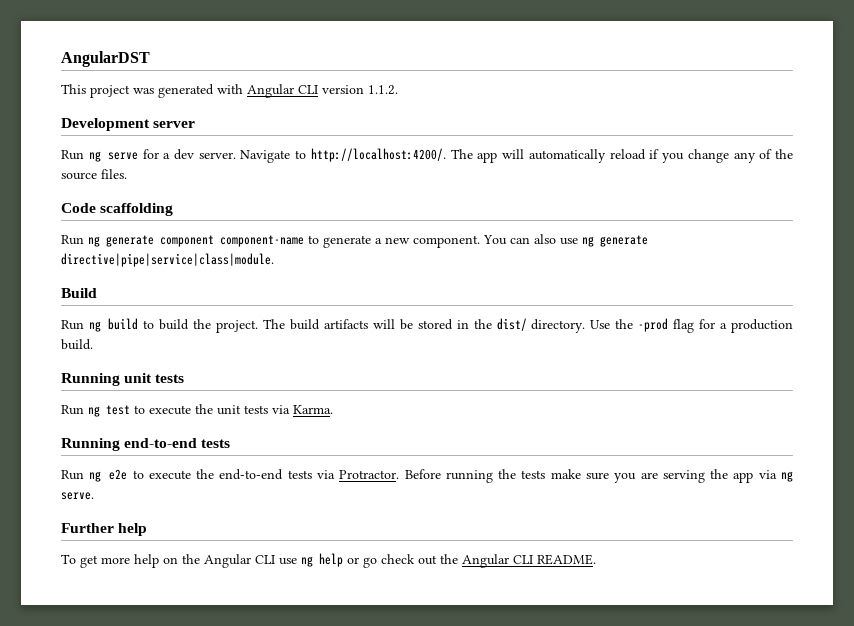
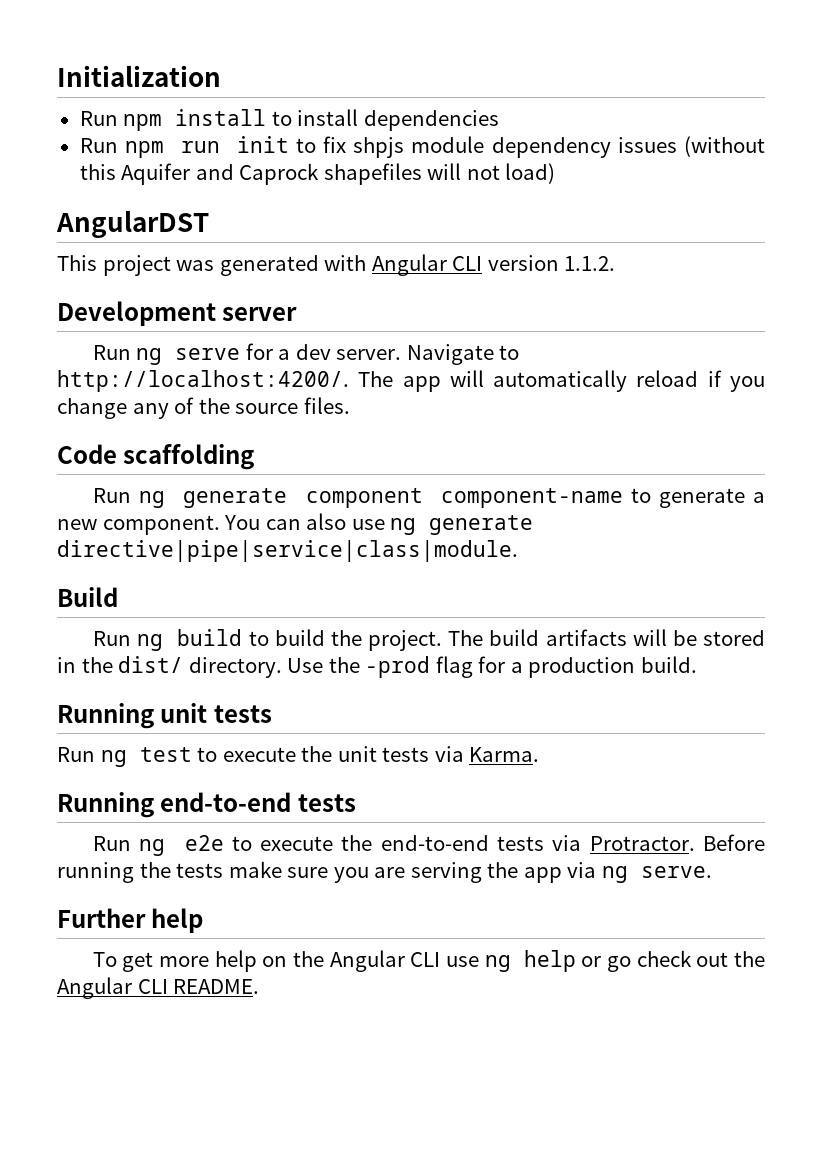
(61, 59) none -> [57,65,221,87] [79,109,499,131] [79,136,765,158] [79,163,556,185] Initialization // Run npm install to install dependencies // Run npm run init to fix shpjs module dependency issues (without this Aquifer and Caprock shapefiles will not load) //

